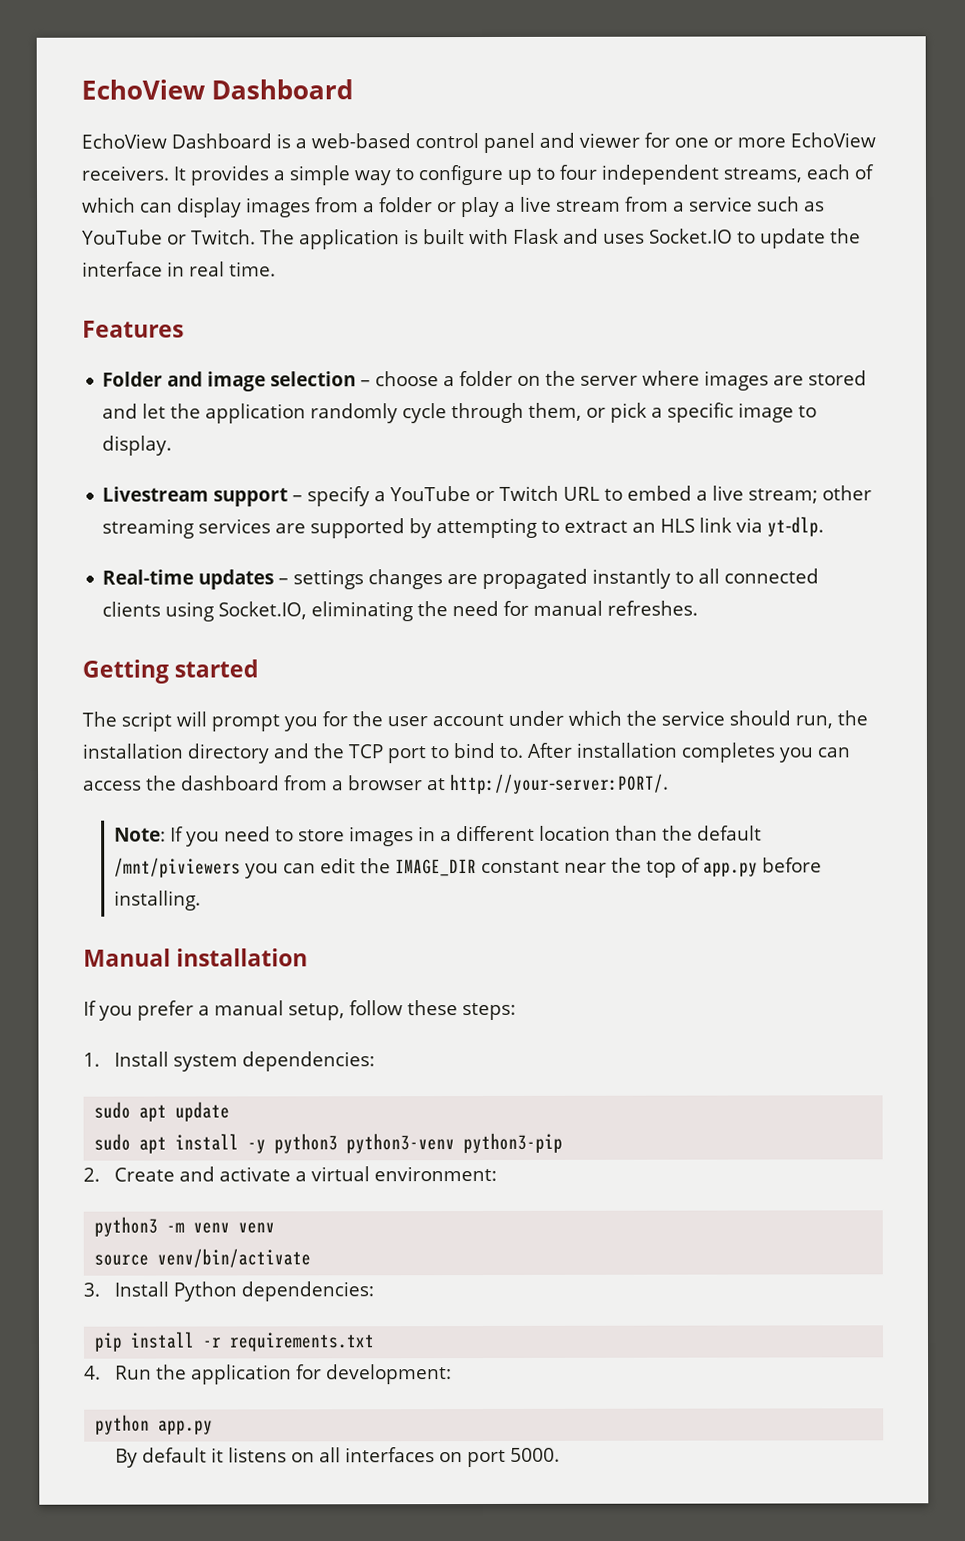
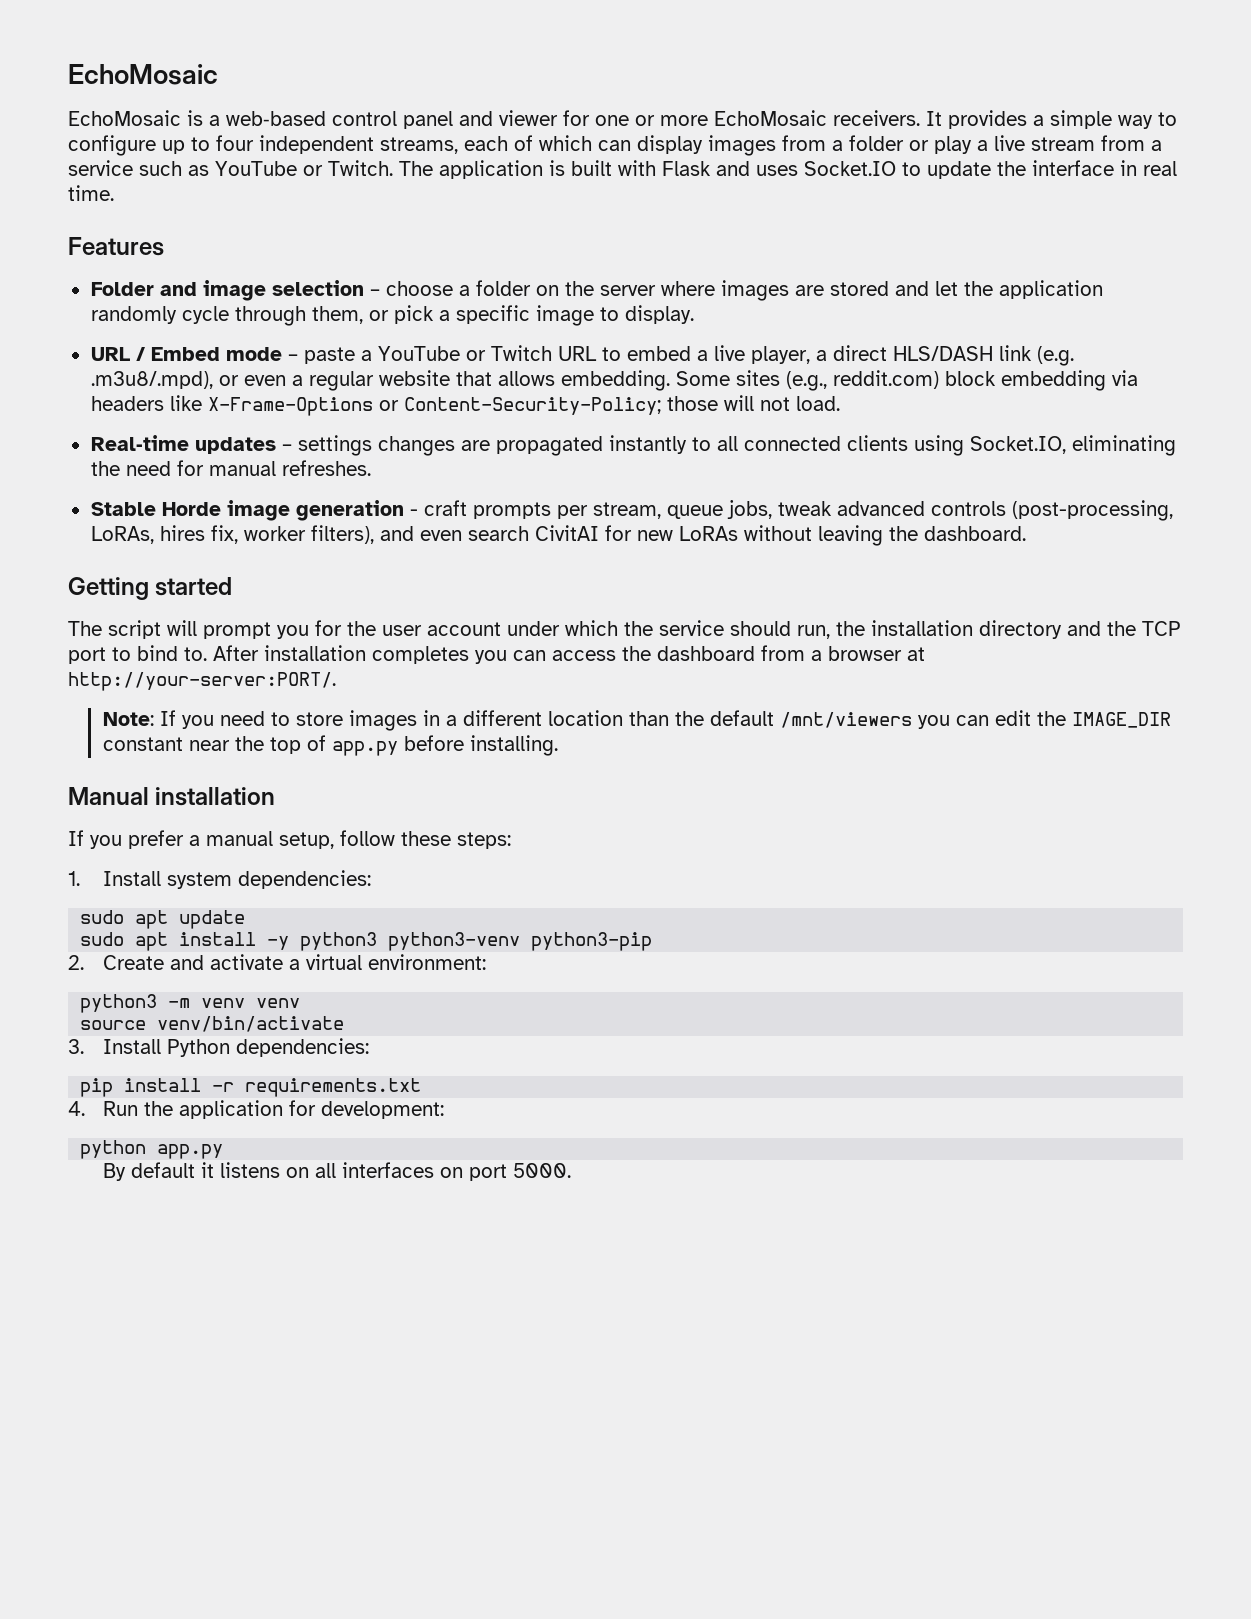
[81,79,354,100] [81,133,272,149] EchoView Dashboard // EchoView Dashboard -> [68,64,218,85] [68,110,181,126] EchoMosaic // EchoMosaic
[790,132,876,148] EchoView -> [714,110,827,126] EchoMosaic
[102,486,371,507] Livestream support – specify -> [90,347,355,364] URL / Embed mode – paste
[748,485,873,504] [102,516,825,539] stream; other streaming services are supported by attempting to extract an HLS link via yt‑dlp. -> [750,345,1074,366] [90,370,1138,391] [90,395,840,416] player, a direct HLS/DASH link (e.g. .m3u8/.mpd), or even a regular website that allows embedding. Some sites (e.g., reddit.com) block embedding via headers like X-Frame-Options or Content-Security-Policy; those will not load.
(699, 608) none -> [90,500,1173,521] [90,525,1026,546] // Stable Horde image generation - craft prompts per stream, queue jobs, tweak advanced controls (post-processing, LoRAs, hires fix, worker filters), and even search CivitAI for new LoRAs without leaving the dashboard.
[113,857,241,878] /mnt/piviewers -> [779,712,912,728] /mnt/viewers

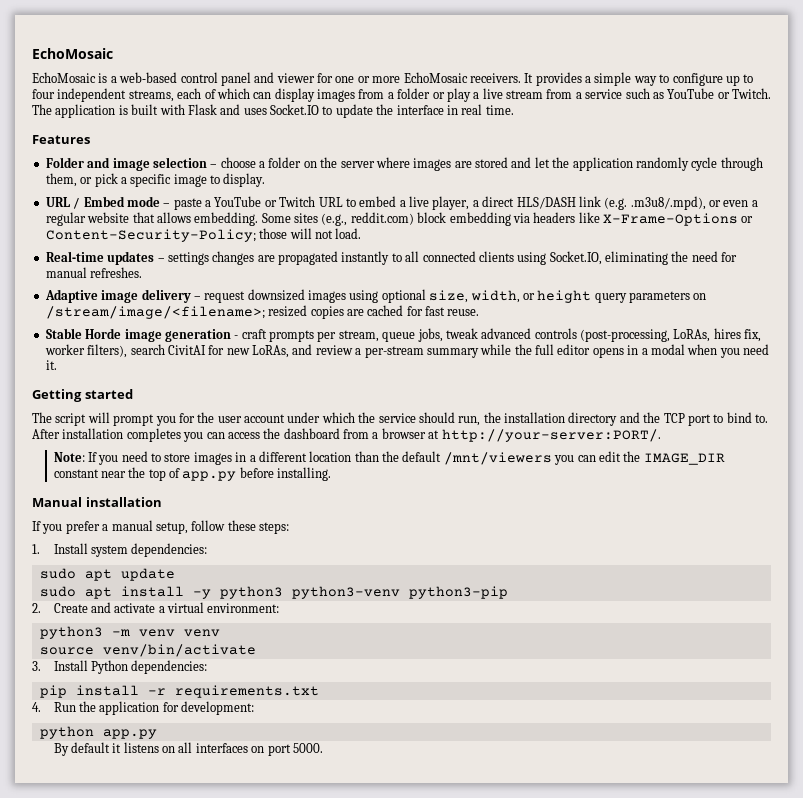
(371, 468) none -> [44,289,707,303] [45,305,480,319] // Adaptive image delivery – request downsized images using optional size, width, or height query parameters on /stream/image/<filename>; resized copies are cached for fast reuse.
[379,526,462,541] and even -> (128, 351) none
[678,525,1026,546] LoRAs without leaving the dashboard. -> [252,344,769,358] [45,360,57,370] LoRAs, and review a per-stream summary while the full editor opens in a modal when you need it.

